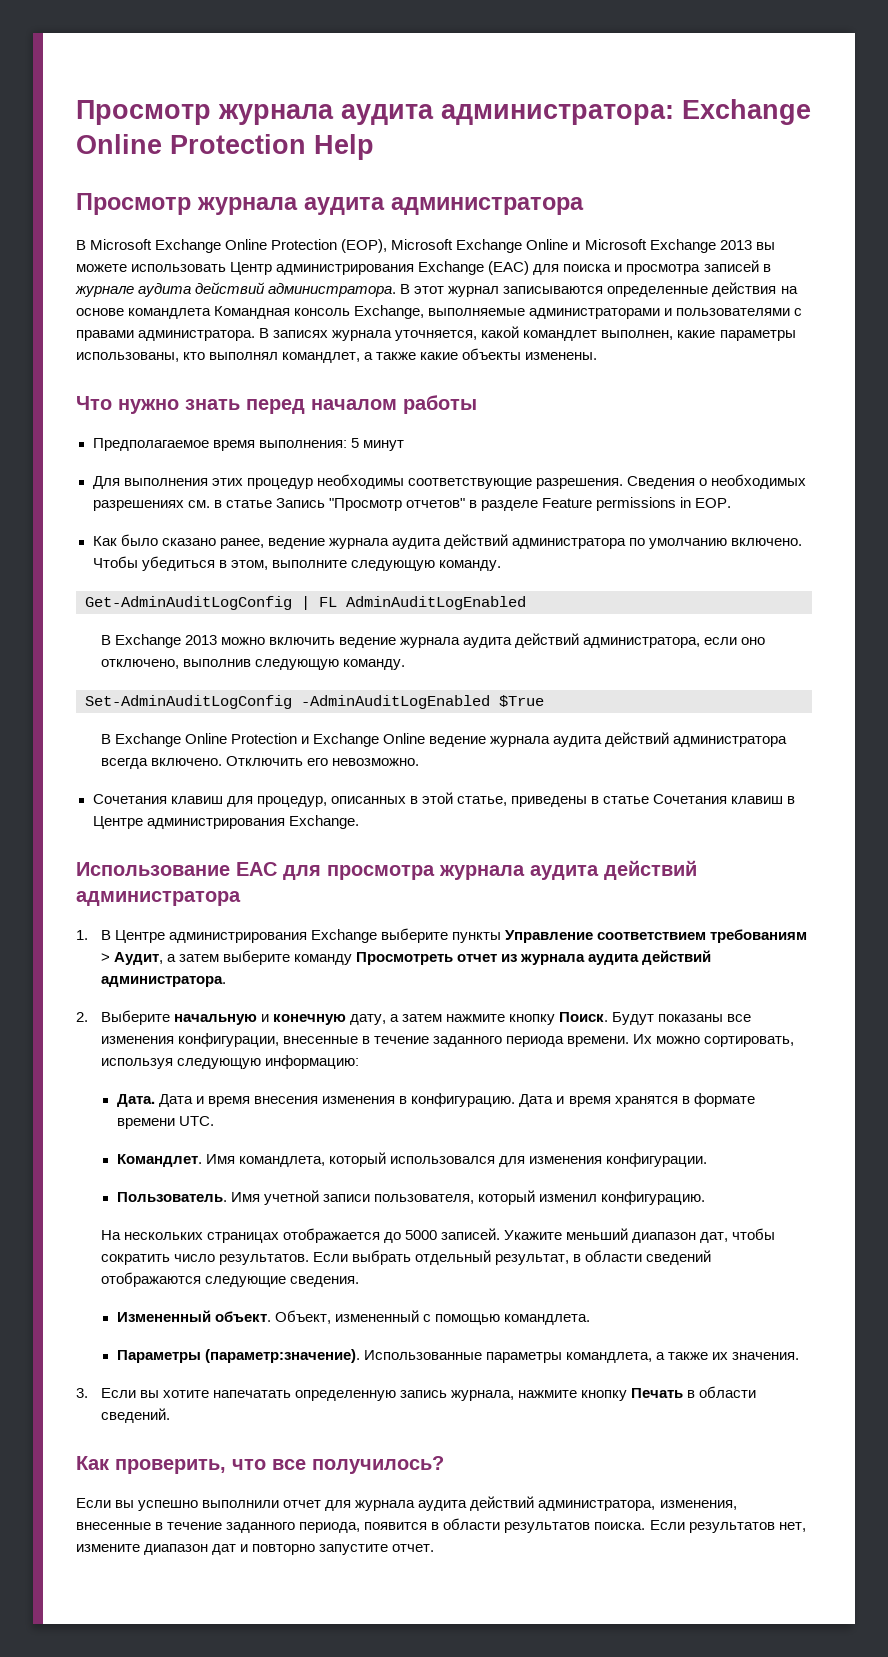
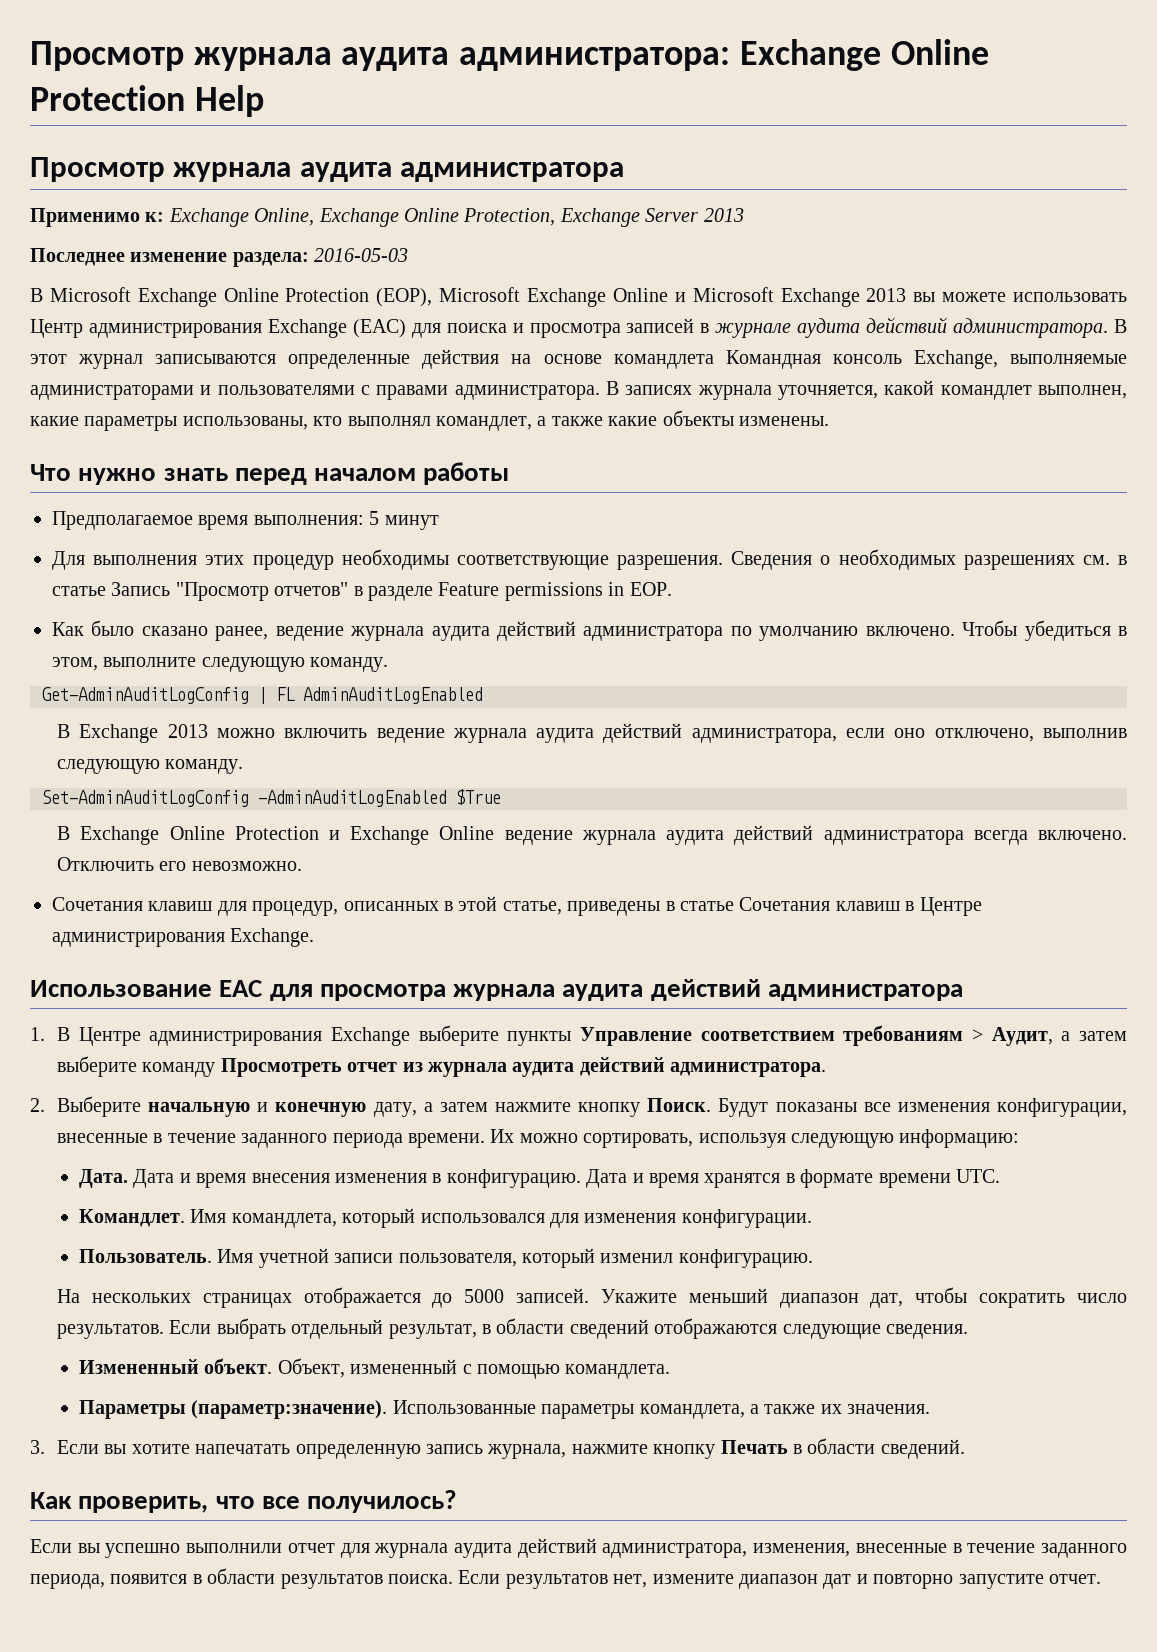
(584, 206) none -> [30,208,744,227] [30,248,409,267] // Применимо к: Exchange Online, Exchange Online Protection, Exchange Server 2013 // Последнее изменение раздела: 2016-05-03

